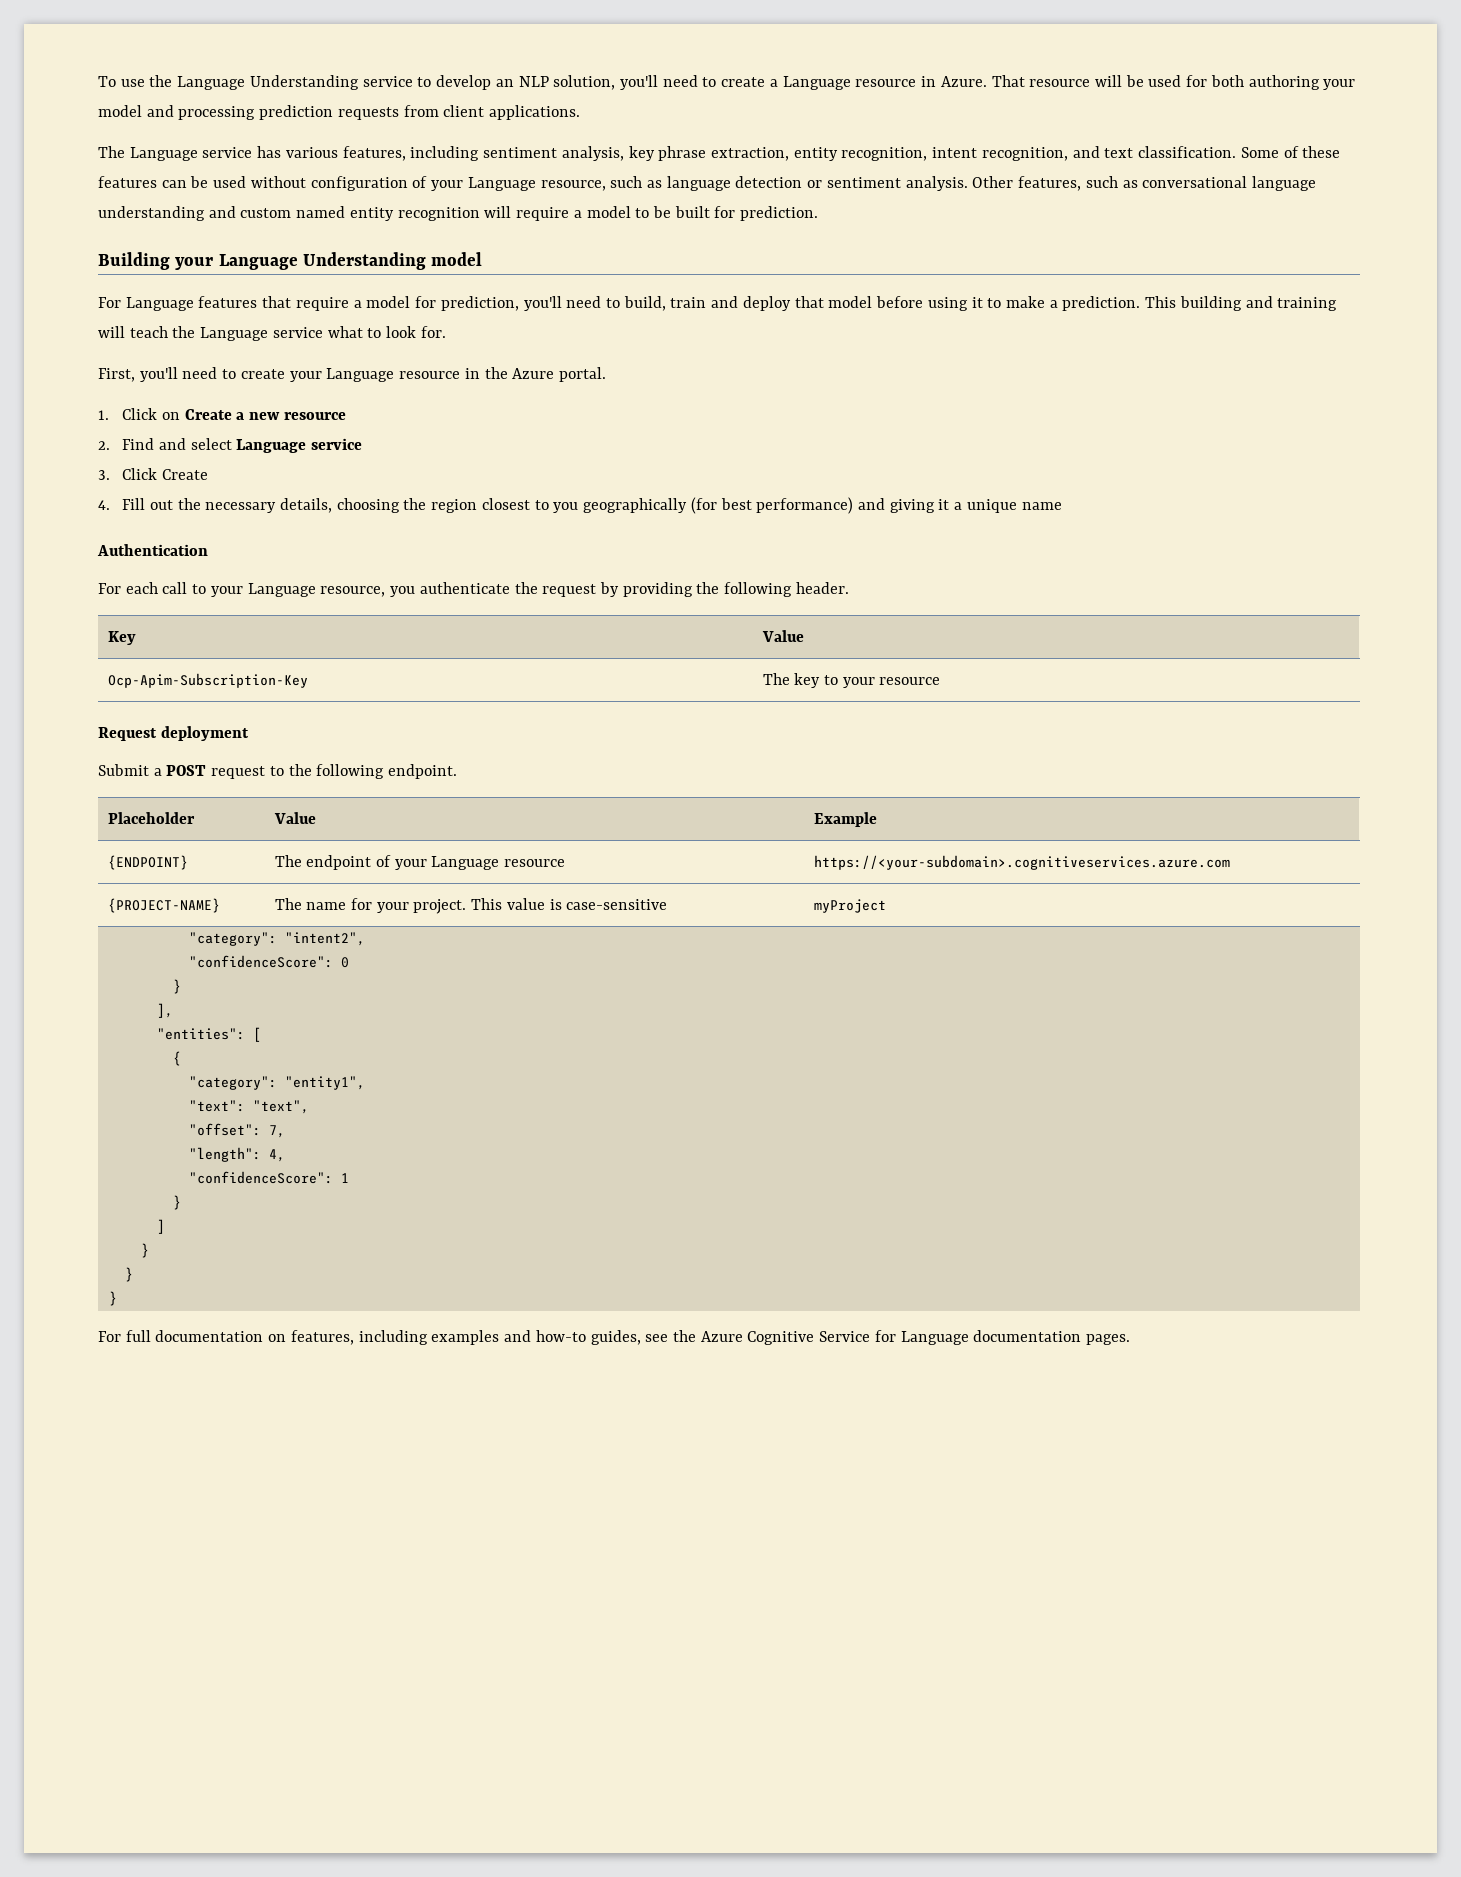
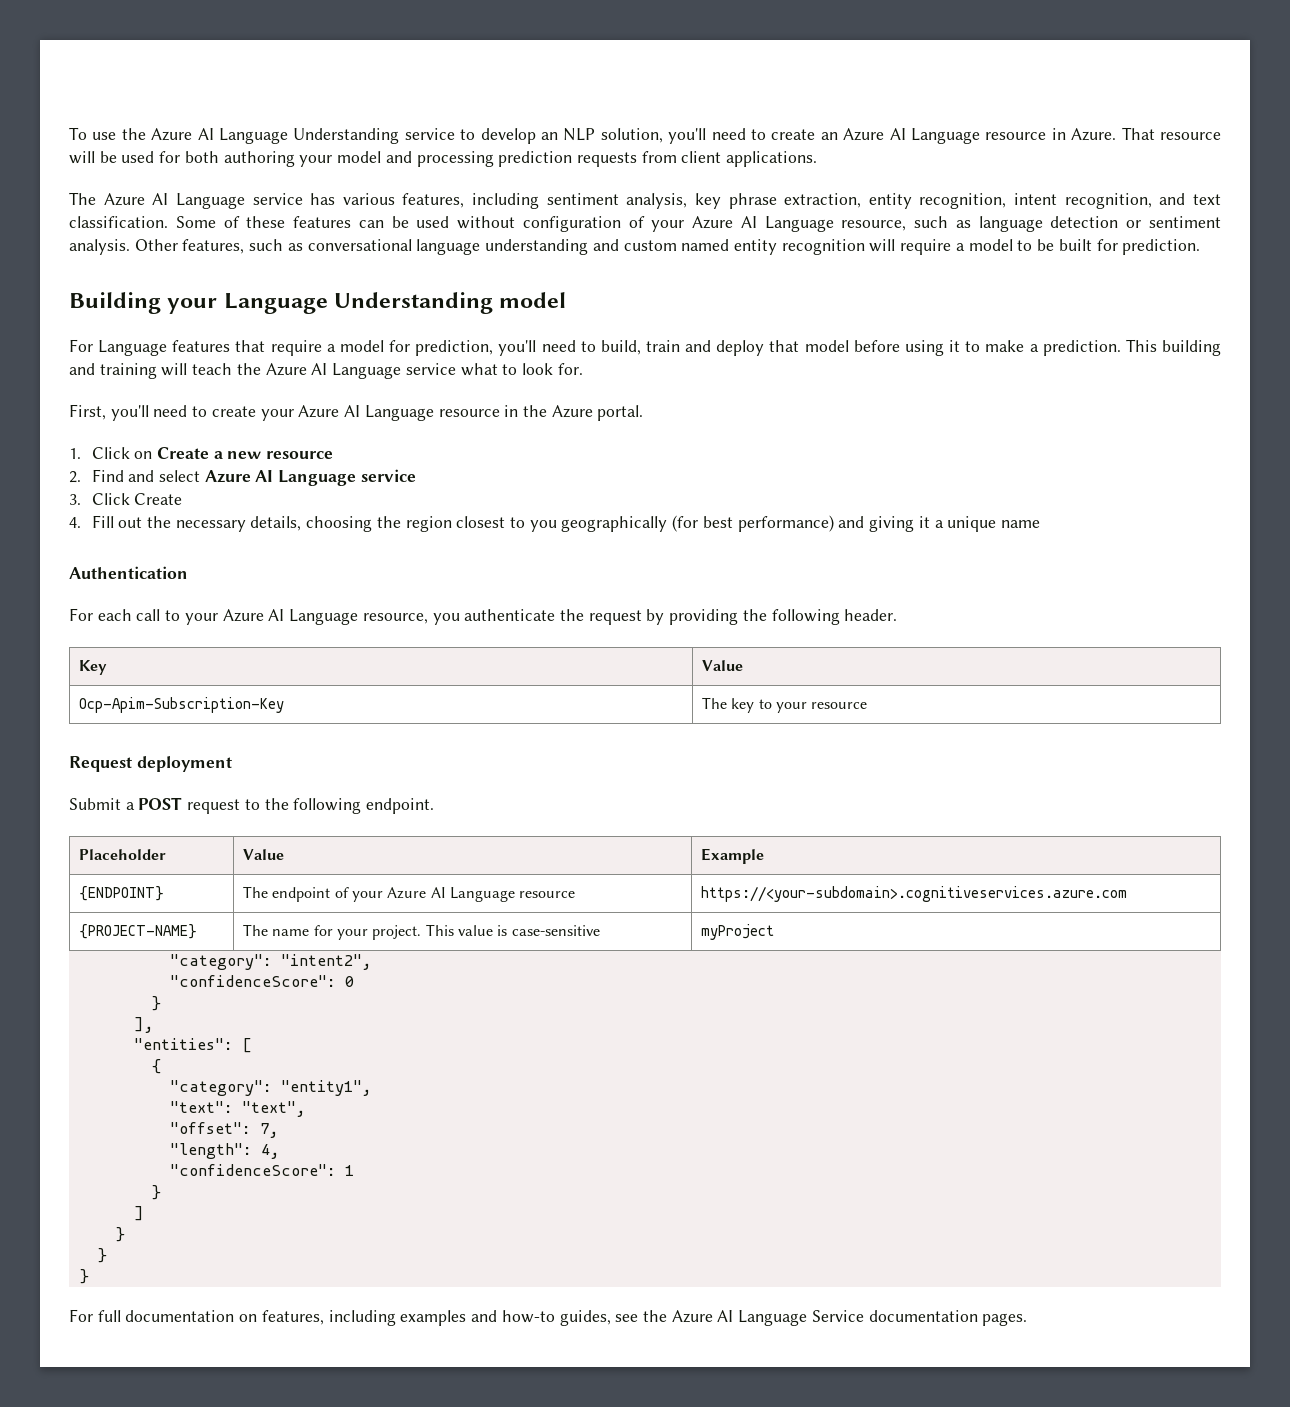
(173, 81) none -> [151,128,214,141] Azure AI
[769,79,778,87] a -> [820,128,906,141] an Azure AI
(125, 152) none -> [103,193,169,206] Azure AI
(464, 185) none -> [692,216,757,229] Azure AI
(196, 332) none -> [265,363,328,376] Azure AI
(322, 376) none -> [298,405,361,418] Azure AI
(232, 444) none -> [204,470,274,483] Azure AI
(243, 591) none -> [222,609,285,622] Azure AI
(427, 864) none -> [387,887,446,899] Azure AI
[747,1330,969,1345] Cognitive Service for Language -> [717,1310,864,1326] AI Language Service

